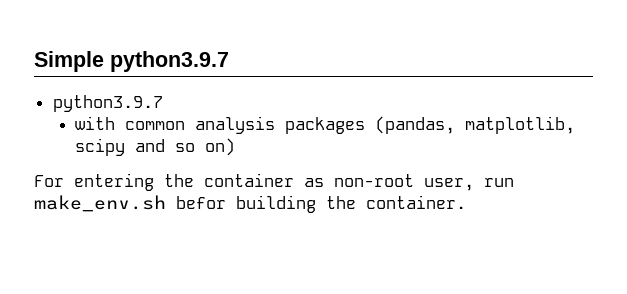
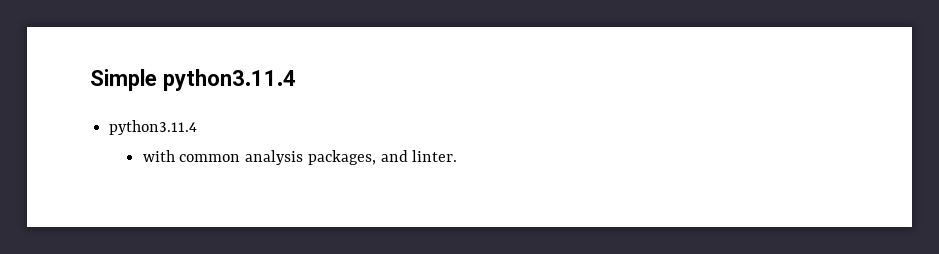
[110,51,229,72] [52,95,163,112] python3.9.7 // python3.9.7 -> [163,69,296,91] [109,120,198,135] python3.11.4 // python3.11.4
[284,116,575,134] [74,138,235,156] [34,173,514,191] [34,195,466,213] packages (pandas, matplotlib, scipy and so on) // For entering the container as non-root user, run make_env.sh befor building the container. -> [307,150,458,165] packages, and linter.

